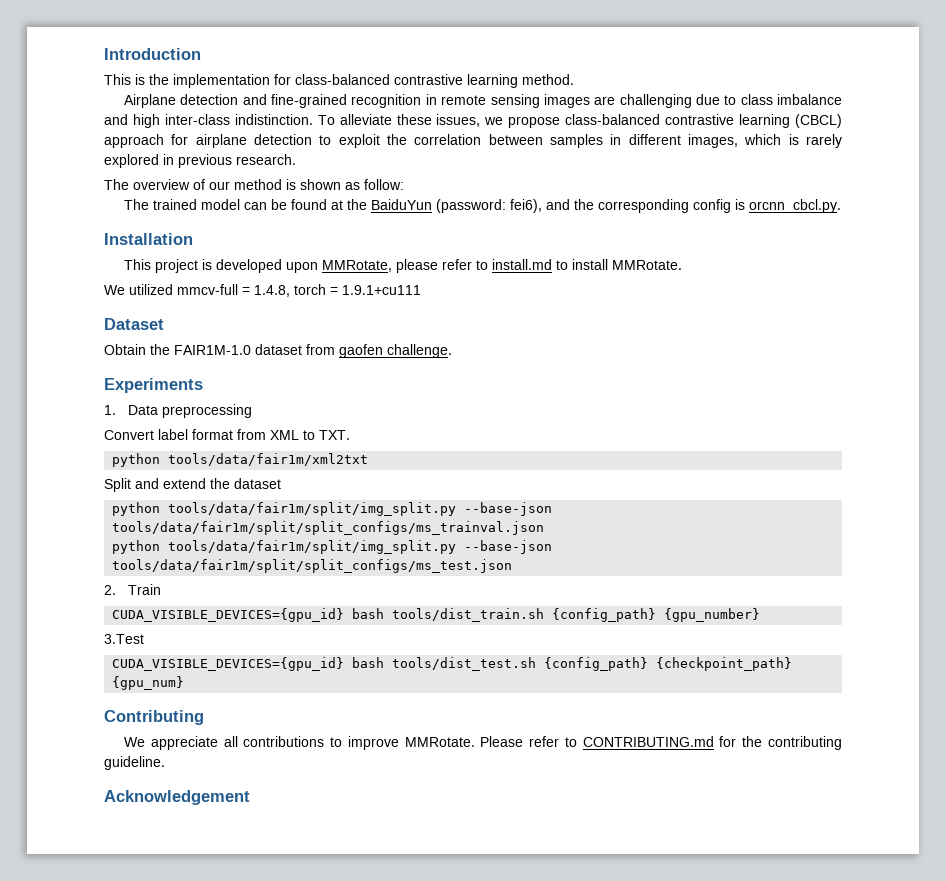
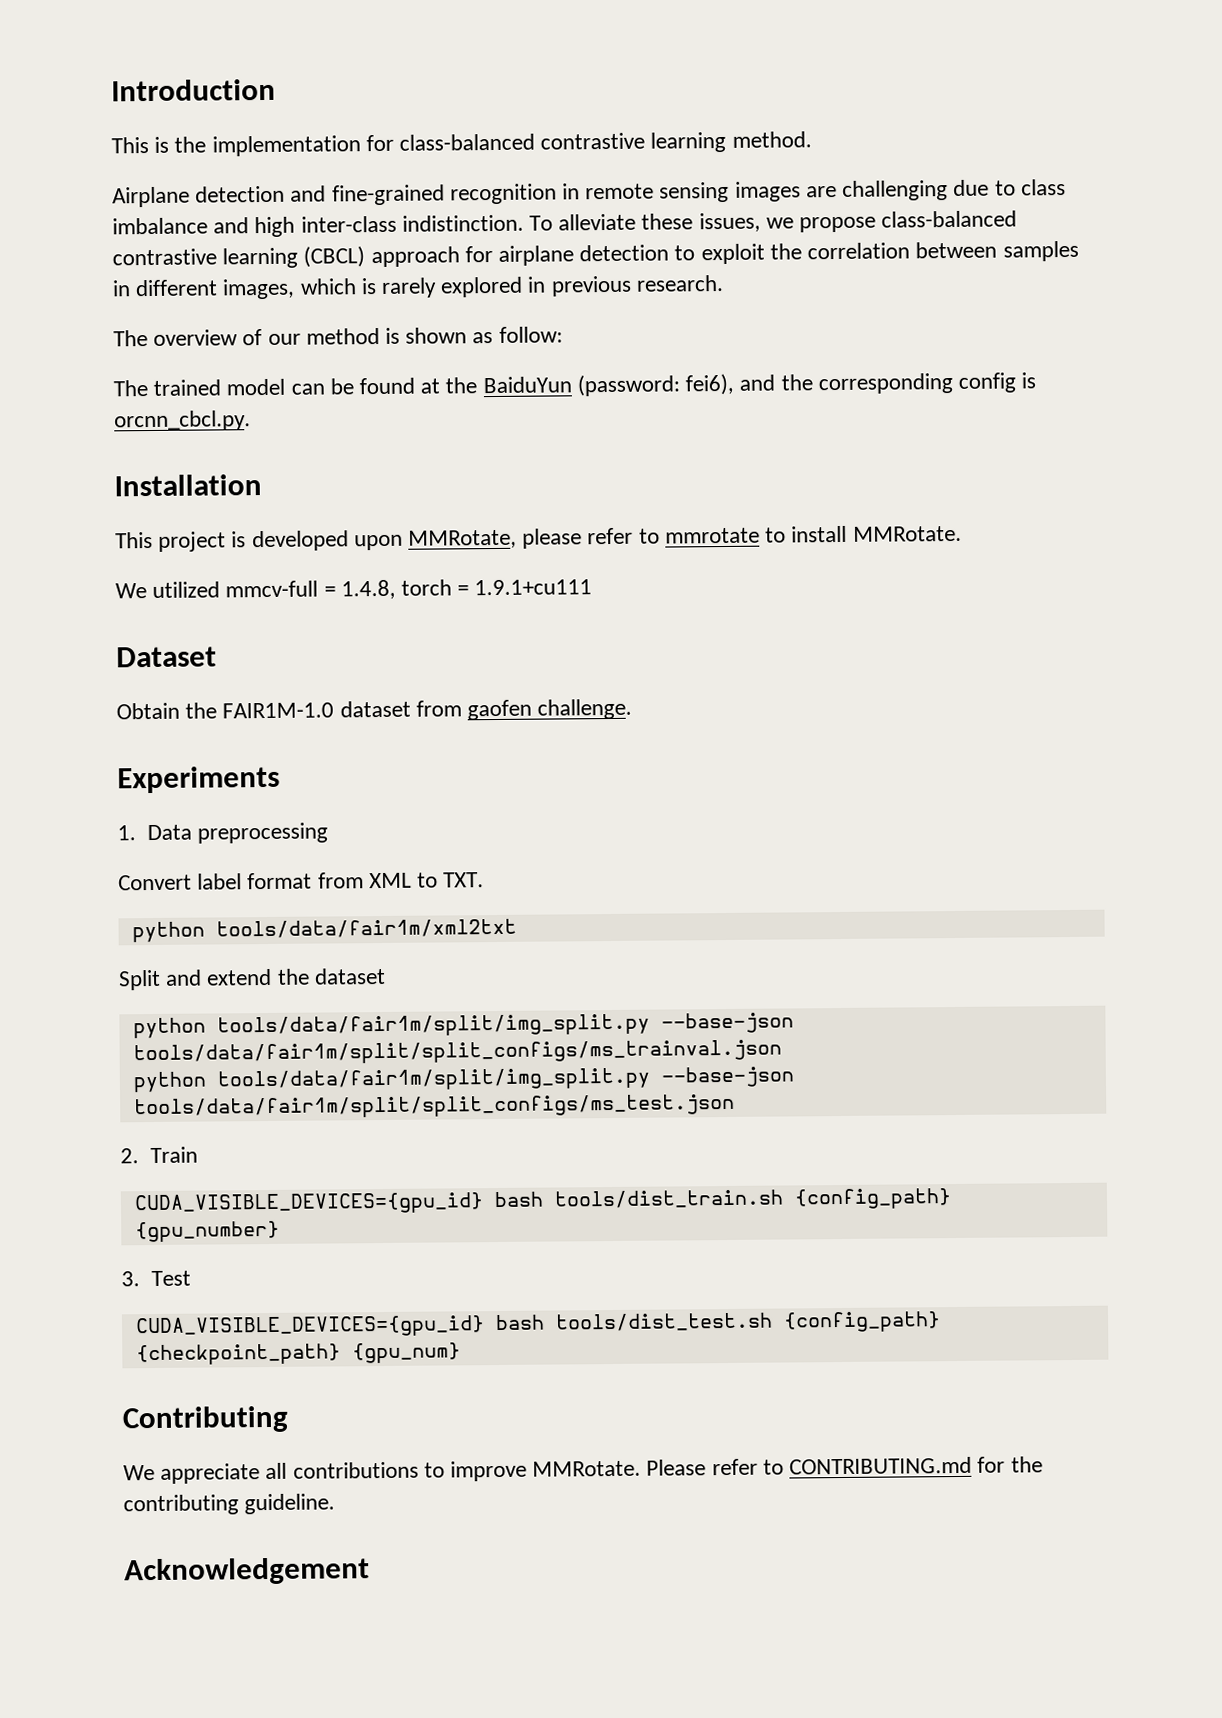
[492,259,553,270] install.md -> [664,527,760,544] mmrotate
[104,634,144,644] 3.Test -> [121,1270,191,1287] 3. Test

